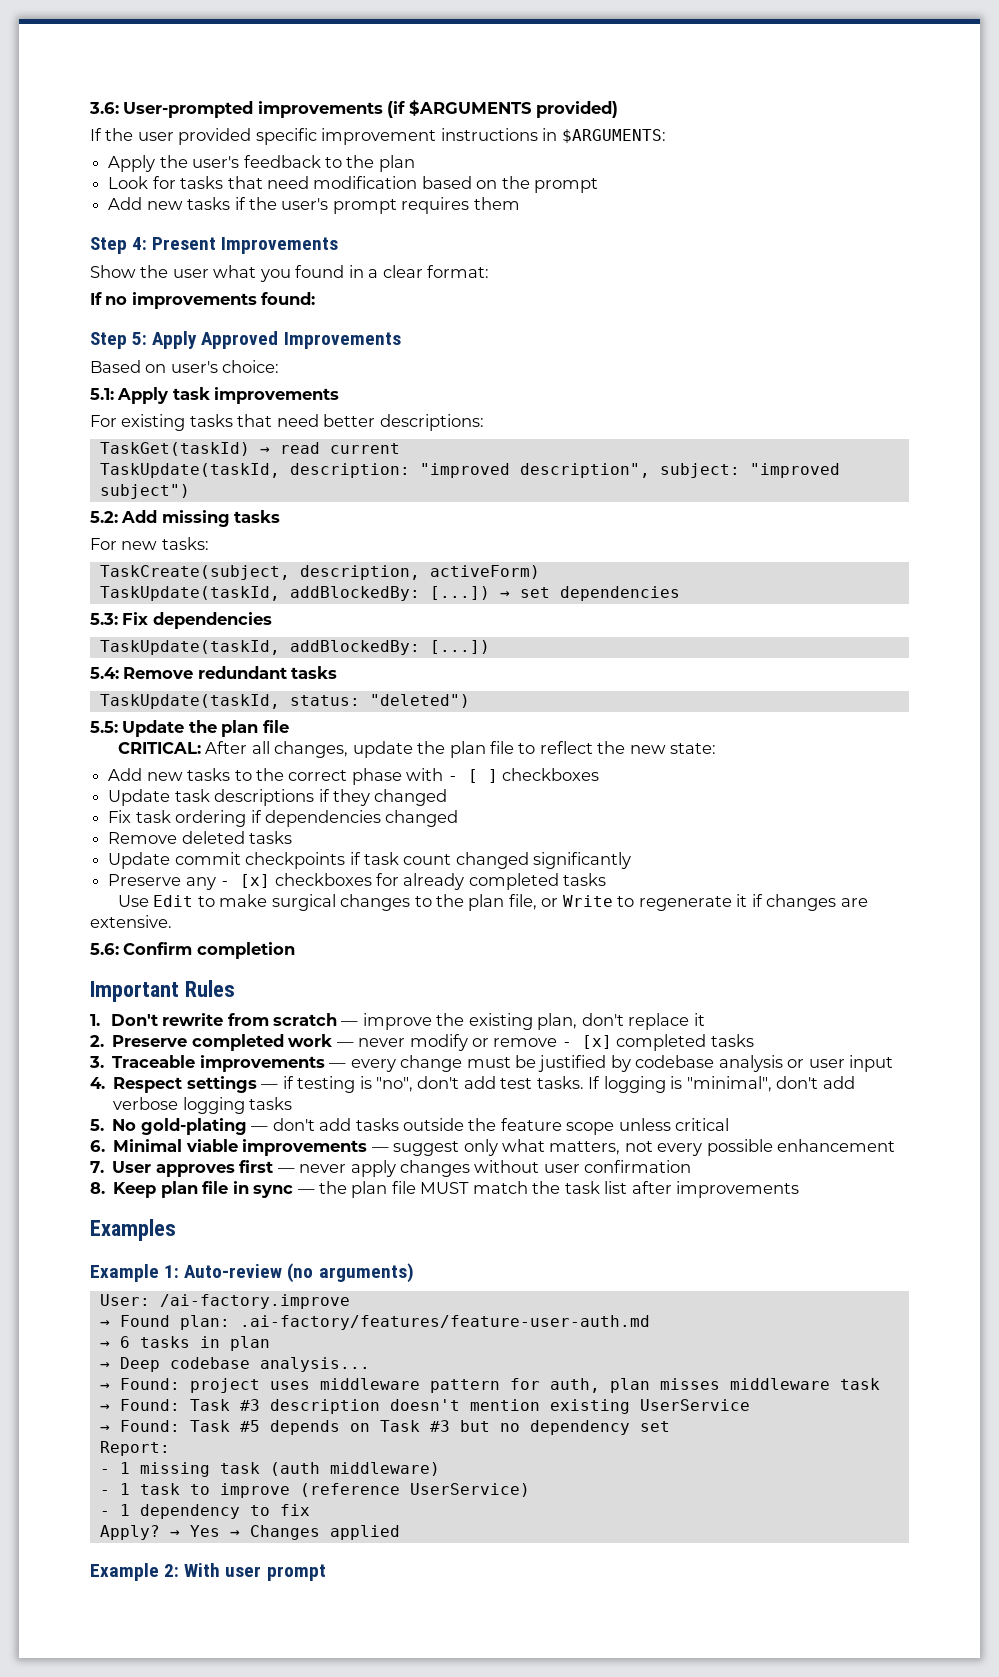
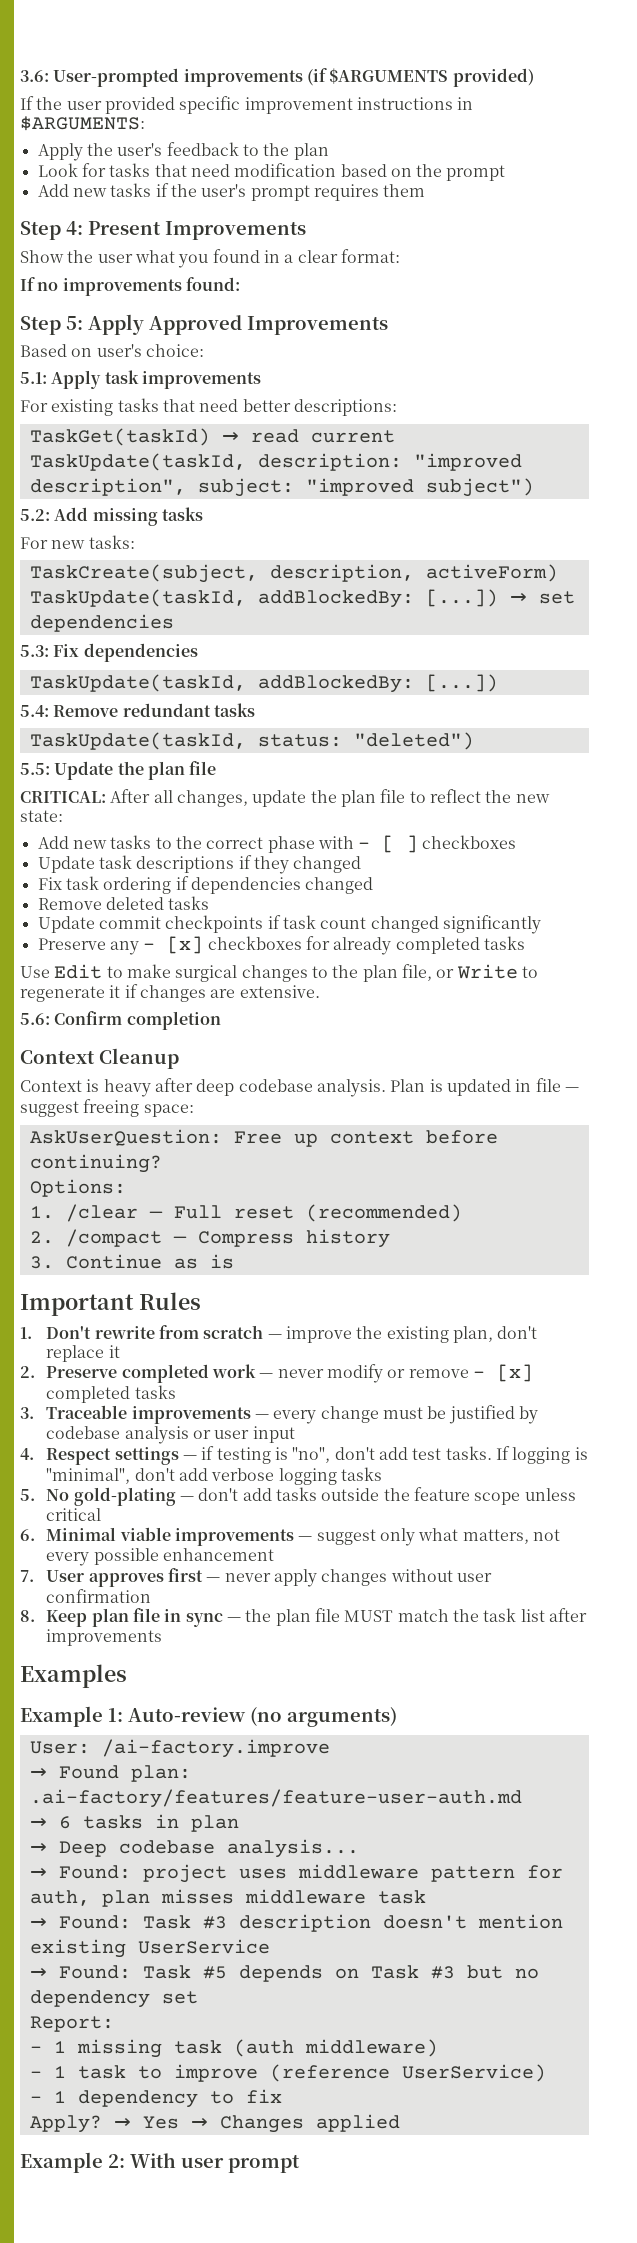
(295, 950) none -> [20,1048,179,1069] [20,1078,579,1097] [20,1099,194,1117] [29,1129,498,1147] [29,1154,162,1173] [29,1179,126,1197] [29,1204,462,1222] [29,1229,390,1248] [29,1254,234,1269] // Context Cleanup // Context is heavy after deep codebase analysis. Plan is updated in file — suggest freeing space: // AskUserQuestion: Free up context before continuing? // Options: // 1. /clear — Full reset (recommended) // 2. /compact — Compress history // 3. Continue as is

